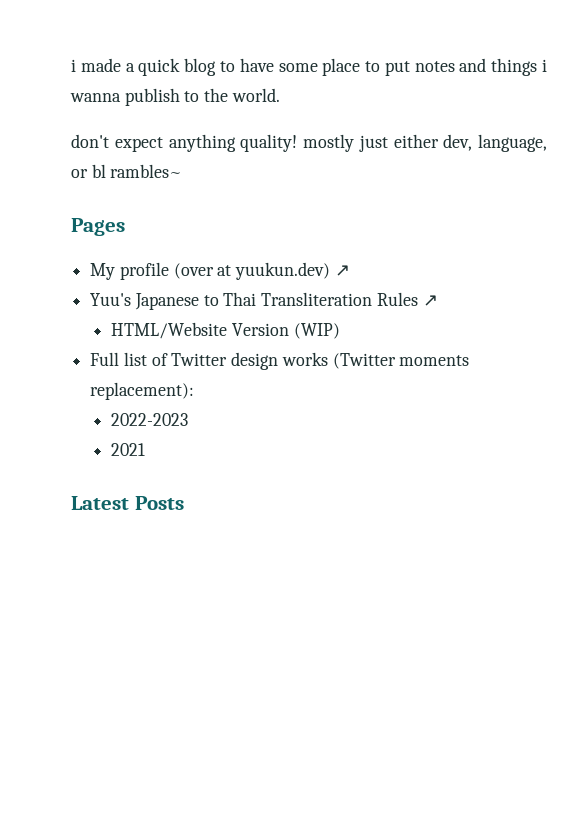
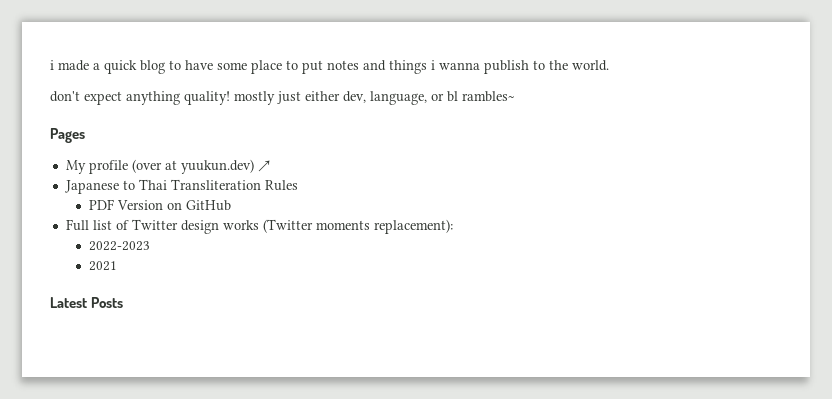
[90,293,132,306] Yuu's -> (270, 166) none
[422,295,438,306] [111,322,340,339] ↗ // HTML/Website Version (WIP) -> [89,199,232,211] // PDF Version on GitHub

